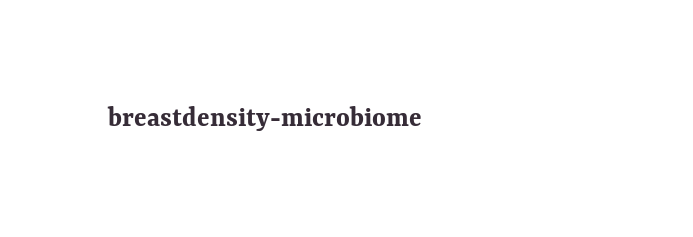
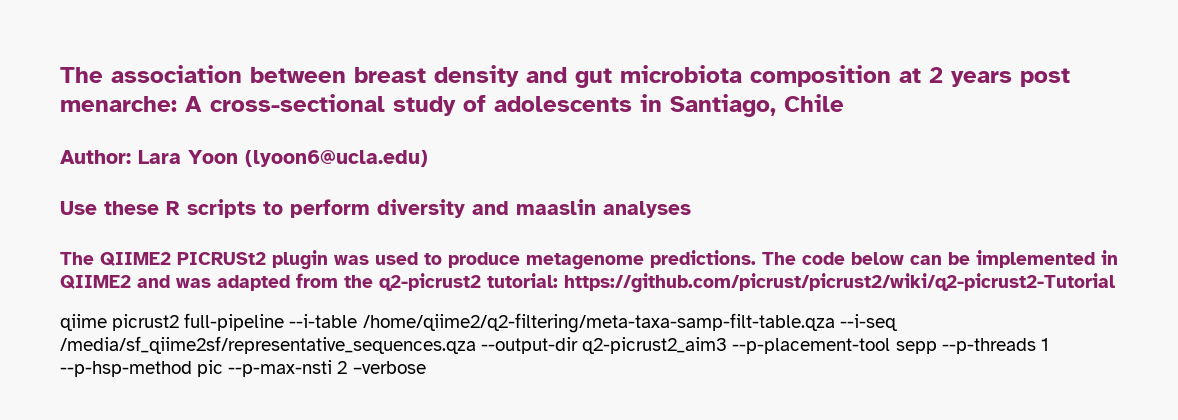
[107,106,422,131] breastdensity-microbiome -> [60,65,1070,88] [60,94,844,117] [60,150,428,167] [60,199,691,218] [60,250,1118,270] [60,273,1115,293] [60,313,897,333] [60,336,1049,354] [60,360,426,377] The association between breast density and gut microbiota composition at 2 years post menarche: A cross-sectional study of adolescents in Santiago, Chile // Author: Lara Yoon (lyoon6@ucla.edu) // Use these R scripts to perform diversity and maaslin analyses // The QIIME2 PICRUSt2 plugin was used to produce metagenome predictions. The code below can be implemented in QIIME2 and was adapted from the q2-picrust2 tutorial: https://github.com/picrust/picrust2/wiki/q2-picrust2-Tutorial // qiime picrust2 full-pipeline --i-table /home/qiime2/q2-filtering/meta-taxa-samp-filt-table.qza --i-seq /media/sf_qiime2sf/representative_sequences.qza --output-dir q2-picrust2_aim3 --p-placement-tool sepp --p-threads 1 --p-hsp-method pic --p-max-nsti 2 –verbose

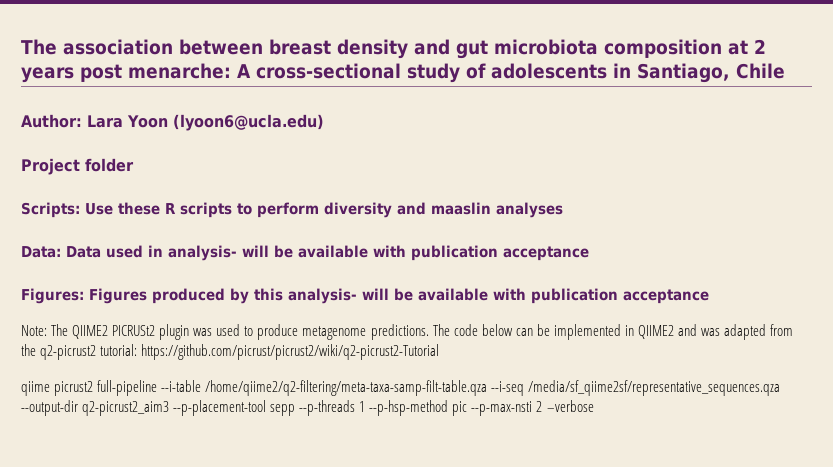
(428, 158) none -> [21,158,134,175] [21,202,80,218] Project folder // Scripts:
(691, 209) none -> [21,245,589,261] [21,288,709,304] [21,325,47,336] Data: Data used in analysis- will be available with publication acceptance // Figures: Figures produced by this analysis- will be available with publication acceptance // Note:

